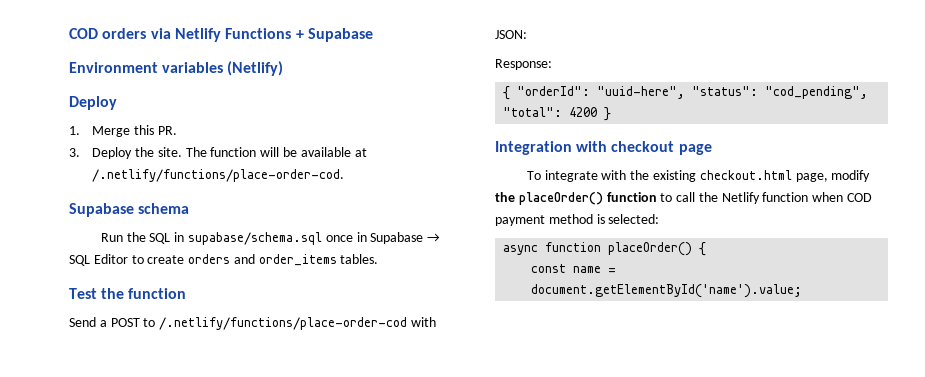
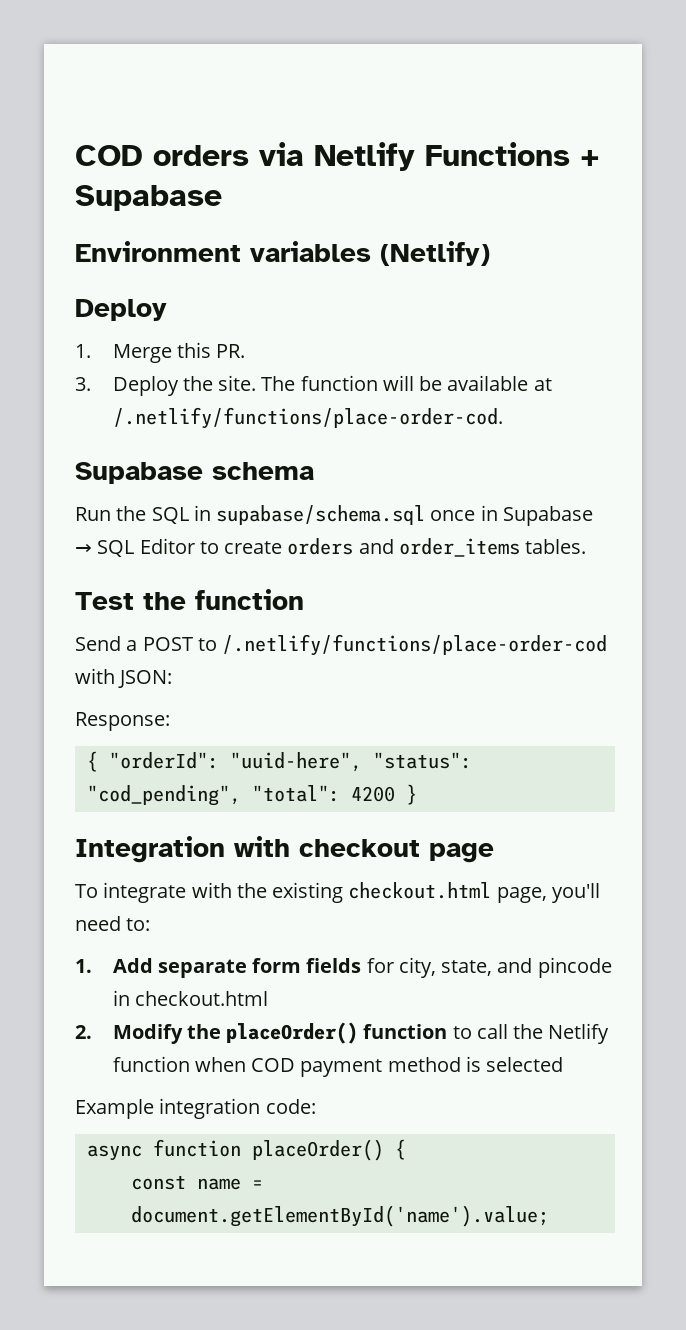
[831,170,871,182] modify -> [551,883,600,903] [75,916,151,931] [75,957,612,978] [112,990,268,1006] [75,1024,183,1044] you'll need to: // 1. Add separate form fields for city, state, and pincode in checkout.html // 2. Modify
[608,214,660,224] selected: -> [486,1057,564,1072] [75,1098,316,1119] selected // Example integration code:

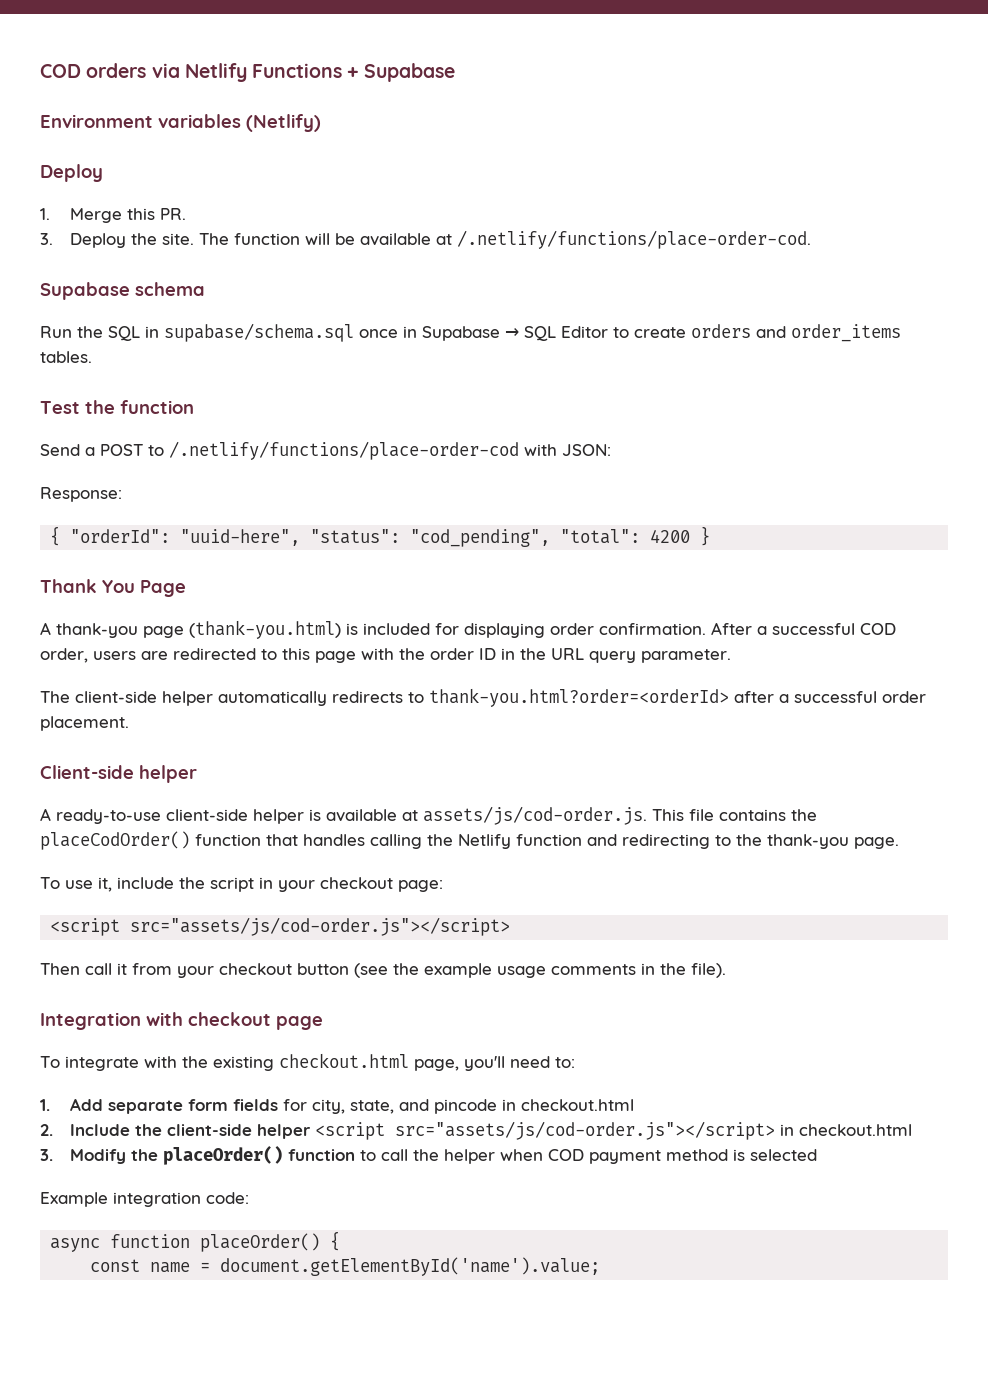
(417, 794) none -> [40,579,186,597] [40,620,896,639] [40,648,731,663] [40,688,926,707] [40,716,129,731] [40,765,197,783] [40,806,817,825] [40,831,899,850] [40,877,443,892] [50,917,511,936] [40,963,726,978] // Thank You Page // A thank-you page (thank-you.html) is included for displaying order confirmation. After a successful COD order, users are redirected to this page with the order ID in the URL query parameter. // The client-side helper automatically redirects to thank-you.html?order=<orderId> after a successful order placement. // Client-side helper // A ready-to-use client-side helper is available at assets/js/cod-order.js. This file contains the placeCodOrder() function that handles calling the Netlify function and redirecting to the thank-you page. // To use it, include the script in your checkout page: // <script src="assets/js/cod-order.js"></script> // Then call it from your checkout button (see the example usage comments in the file).
(92, 1032) none -> [69,1121,912,1140] [40,1149,53,1161] Include the client-side helper <script src="assets/js/cod-order.js"></script> in checkout.html // 3.
[548,1023,610,1044] [112,1056,190,1072] Netlify function -> [443,1149,495,1164] helper

